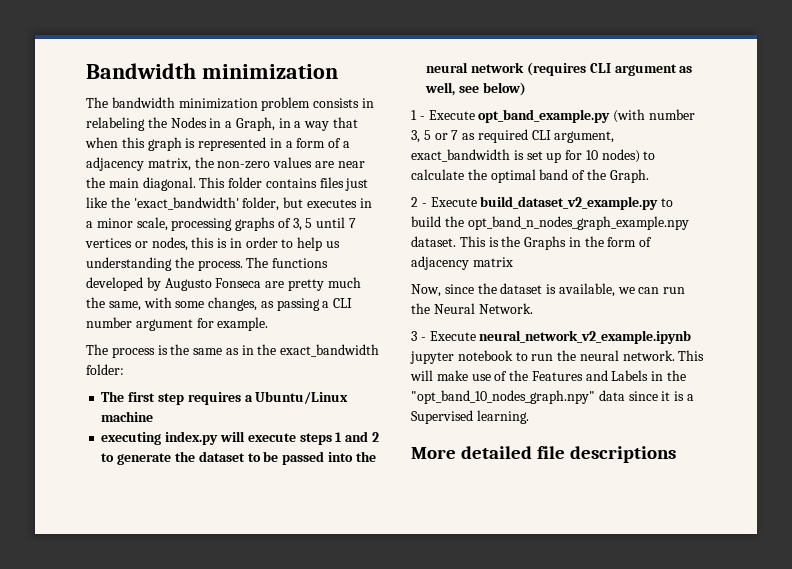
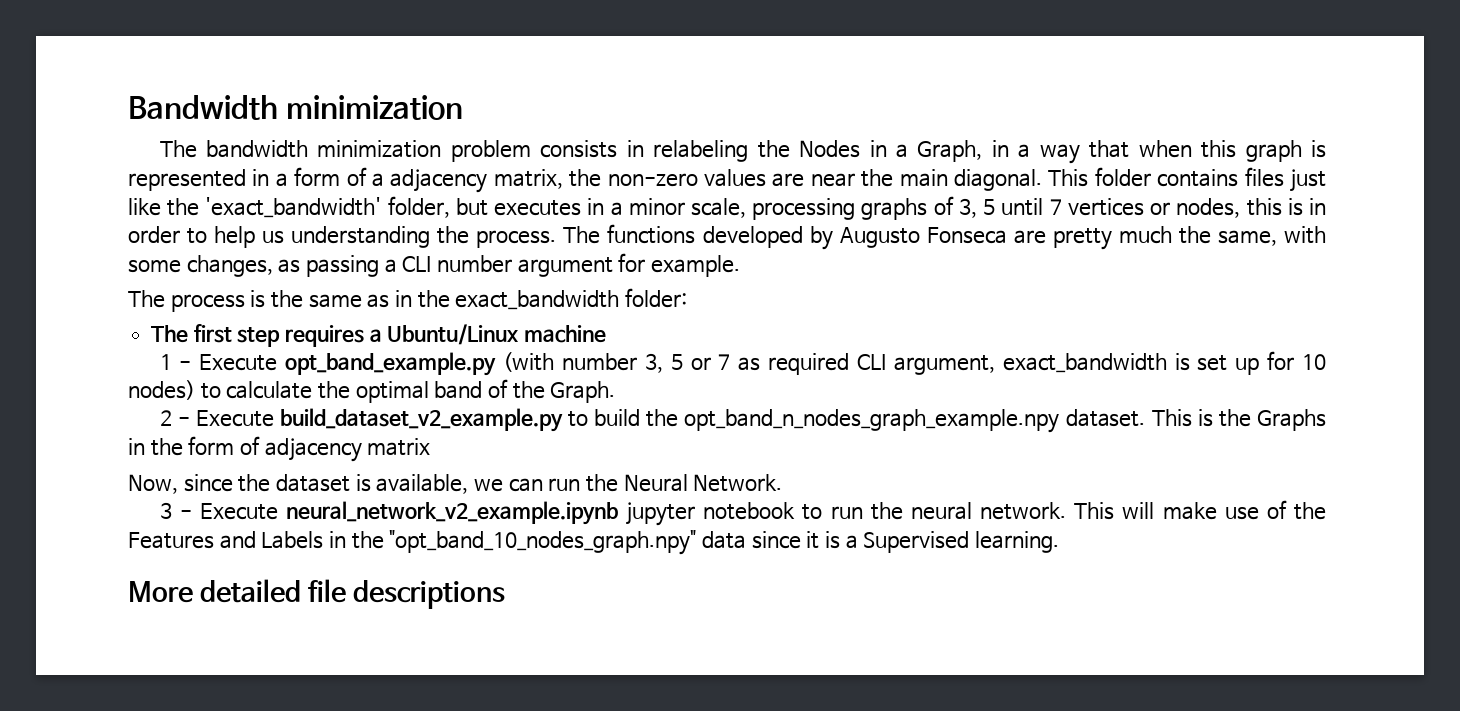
[101,431,379,445] [101,451,376,465] [426,62,693,76] [425,82,526,96] // executing index.py will execute steps 1 and 2 to generate the dataset to be passed into the neural network (requires CLI argument as well, see below) -> (607, 334) none

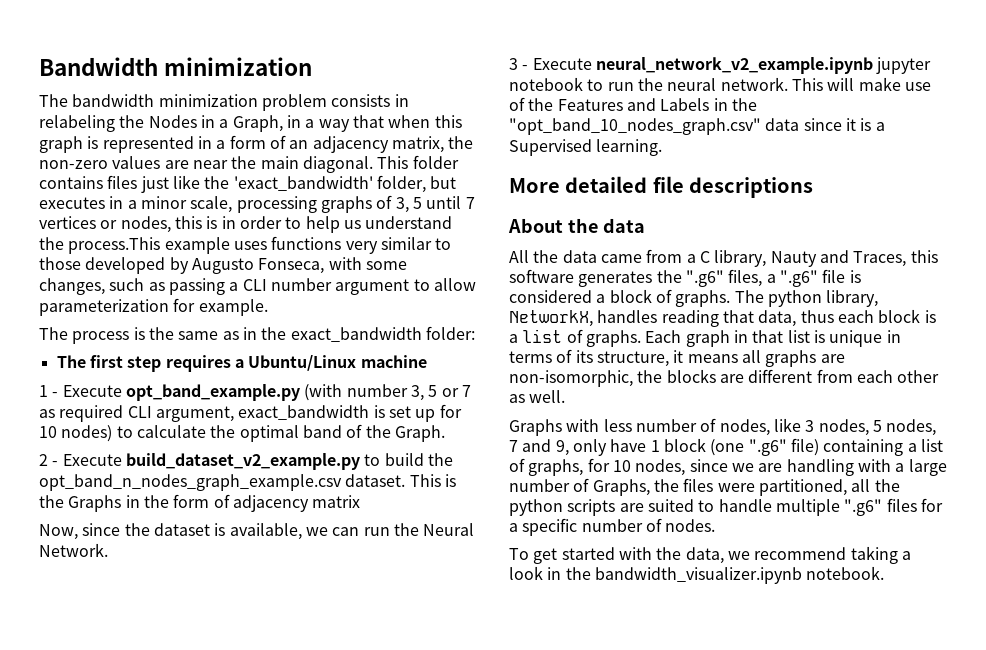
[371,173,384,187] a -> [289,140,309,149] an
[291,224,1277,250] understanding the process. The functions developed by Augusto Fonseca are pretty much the same, -> [365,216,453,229] [39,236,452,254] [39,257,325,274] understand the process.This example uses functions very similar to those developed by Augusto Fonseca,
(273, 266) none -> [109,278,145,291] such
(613, 267) none -> [413,278,476,291] [39,299,169,316] to allow parameterization
[684,409,1060,433] opt_band_n_nodes_graph_example.npy -> [39,474,342,491] opt_band_n_nodes_graph_example.csv
[389,530,697,555] "opt_band_10_nodes_graph.npy" -> [509,118,761,135] "opt_band_10_nodes_graph.csv"
(506, 594) none -> [508,218,645,233] [509,249,938,267] [509,269,861,287] [509,289,879,307] [509,309,936,327] [509,329,901,347] [509,349,845,367] [509,369,940,387] [509,390,566,403] [509,418,937,436] [509,438,943,456] [509,458,947,476] [509,478,900,496] [509,498,943,516] [509,518,716,536] [509,546,911,564] [509,566,885,584] // About the data // All the data came from a C library, Nauty and Traces, this software generates the ".g6" files, a ".g6" file is considered a block of graphs. The python library, NetworkX, handles reading that data, thus each block is a list of graphs. Each graph in that list is unique in terms of its structure, it means all graphs are non-isomorphic, the blocks are different from each other as well. // Graphs with less number of nodes, like 3 nodes, 5 nodes, 7 and 9, only have 1 block (one ".g6" file) containing a list of graphs, for 10 nodes, since we are handling with a large number of Graphs, the files were partitioned, all the python scripts are suited to handle multiple ".g6" files for a specific number of nodes. // To get started with the data, we recommend taking a look in the bandwidth_visualizer.ipynb notebook.

